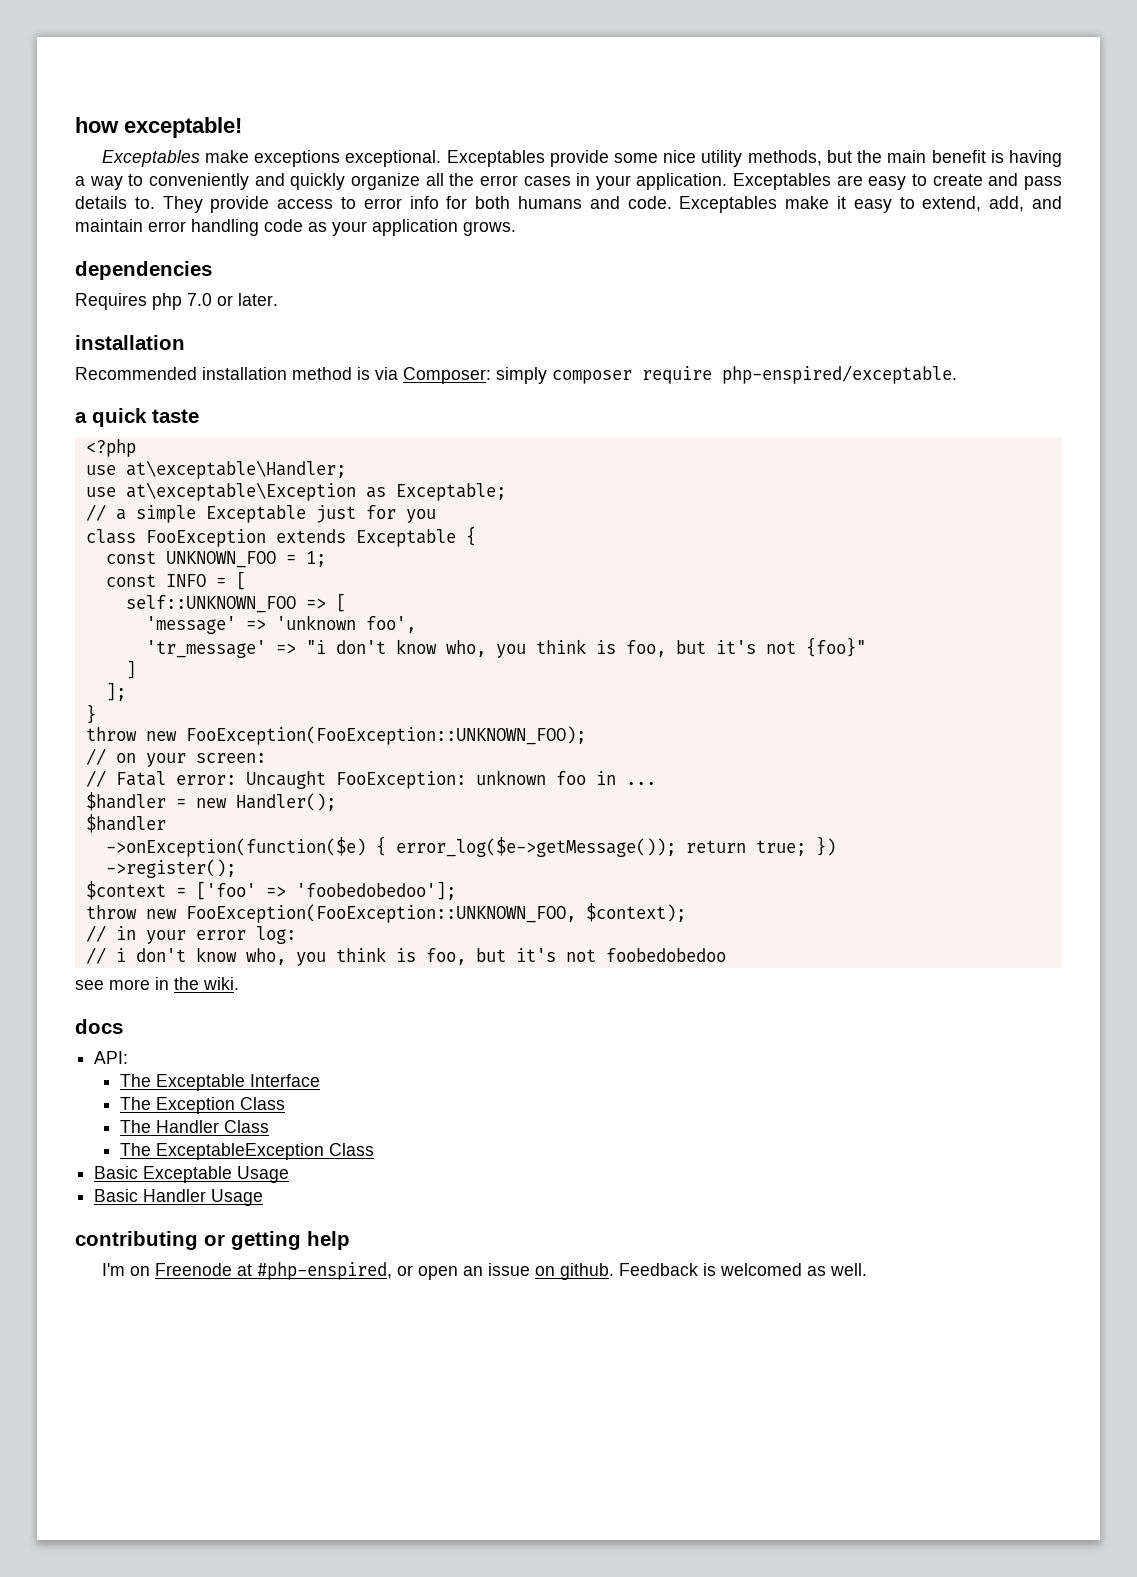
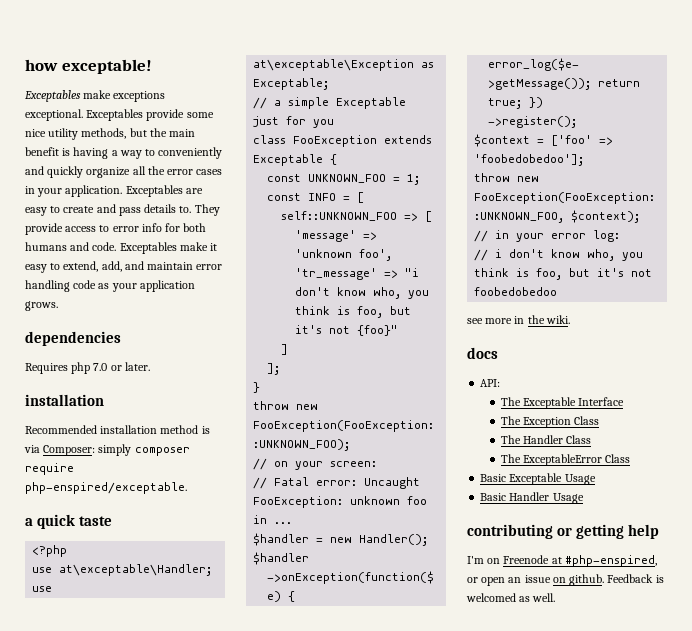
[156,1143,325,1160] ExceptableException -> [523,454,603,466] ExceptableError

